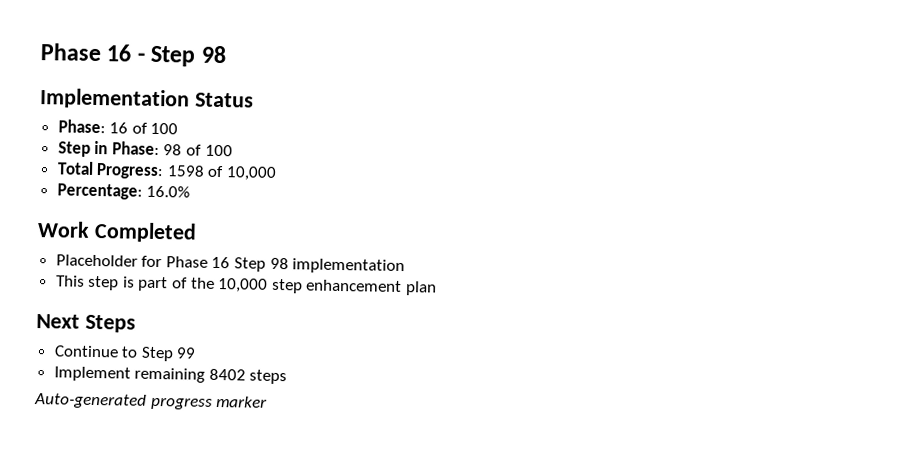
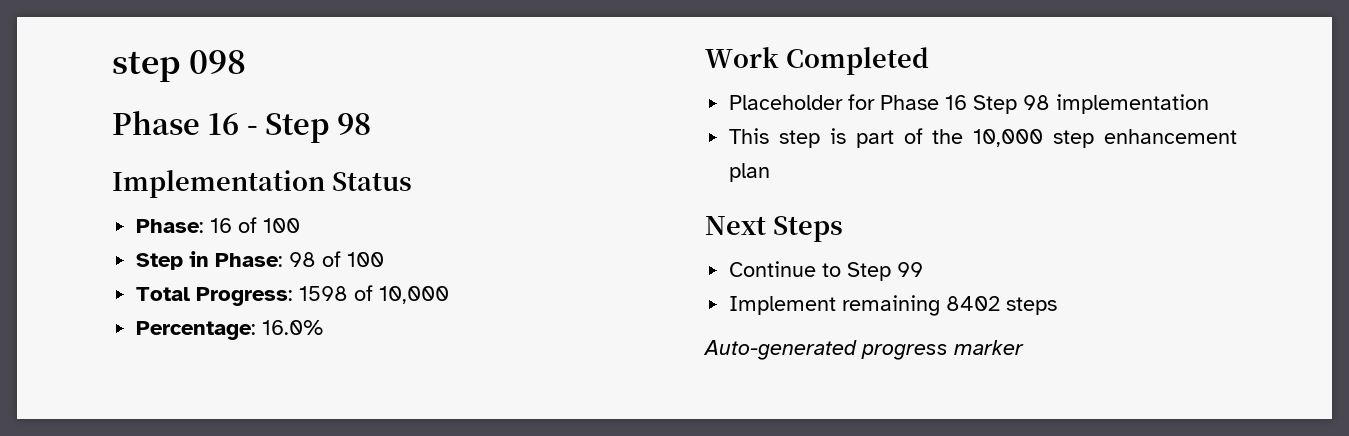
(40, 52) none -> [112,50,246,82] step 098 //

